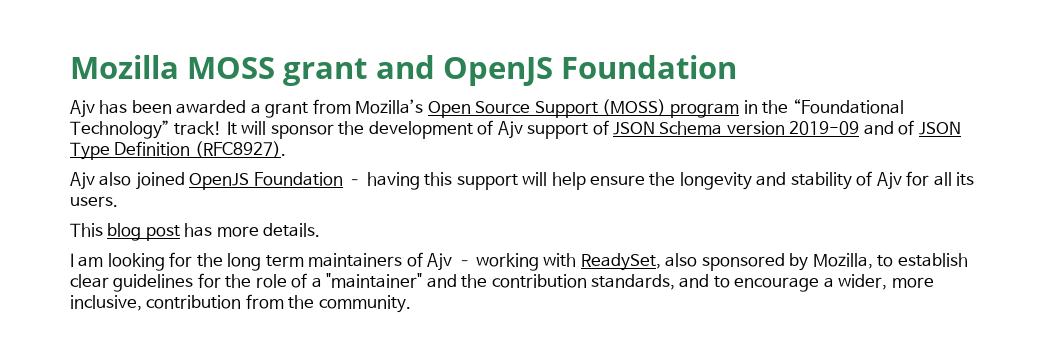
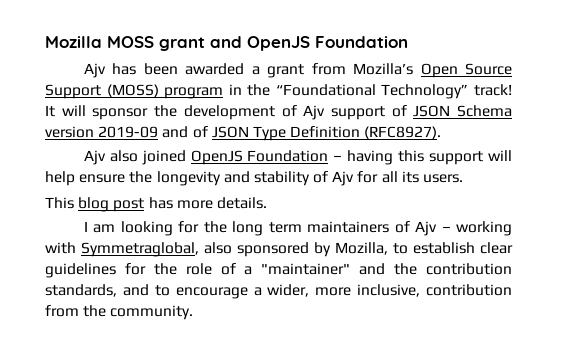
[580,253,661,271] ReadySet, -> [81,242,199,257] Symmetraglobal,

